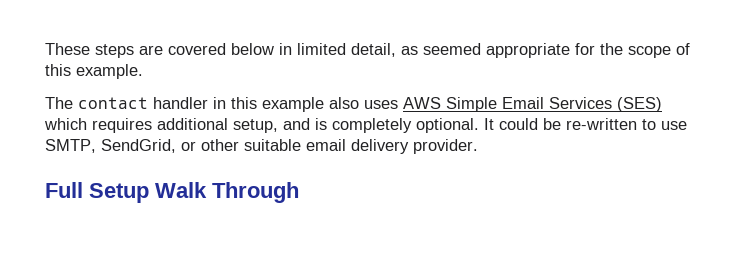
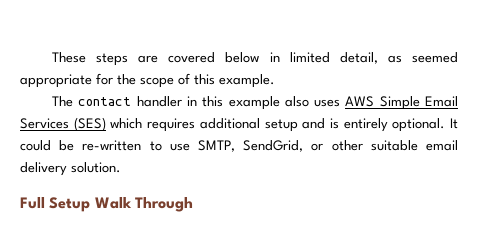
[233,119,278,133] setup, -> [264,119,298,132] setup
[332,118,412,133] completely -> [343,118,388,132] entirely
[413,139,478,154] provider. -> [71,162,121,173] solution.

